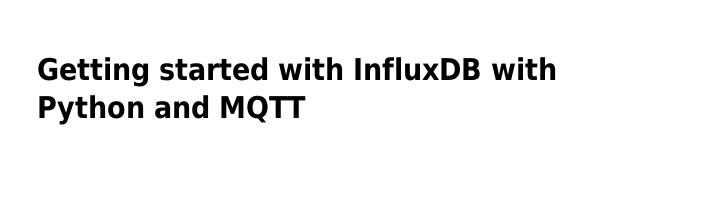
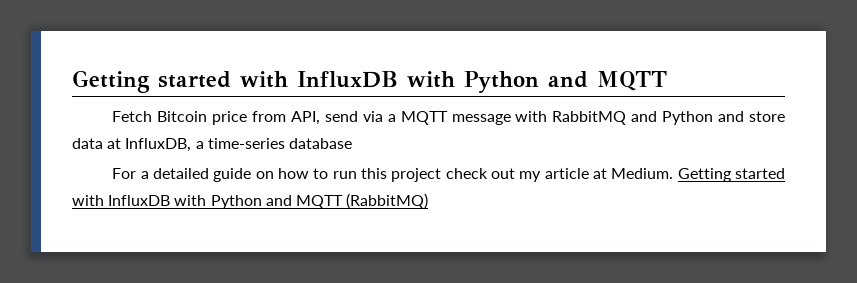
[37,57,557,87] [37,95,307,125] Getting started with InfluxDB with Python and MQTT -> [72,70,667,93] [112,111,785,125] [72,138,352,152] [112,168,785,182] [72,193,429,209] Getting started with InfluxDB with Python and MQTT // Fetch Bitcoin price from API, send via a MQTT message with RabbitMQ and Python and store data at InfluxDB, a time-series database // For a detailed guide on how to run this project check out my article at Medium. Getting started with InfluxDB with Python and MQTT (RabbitMQ)

